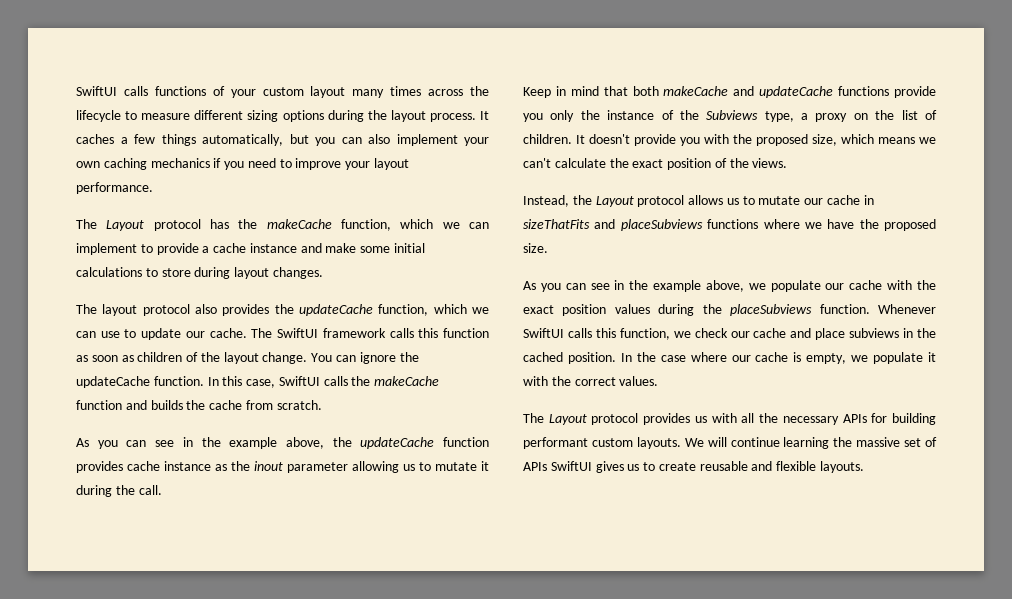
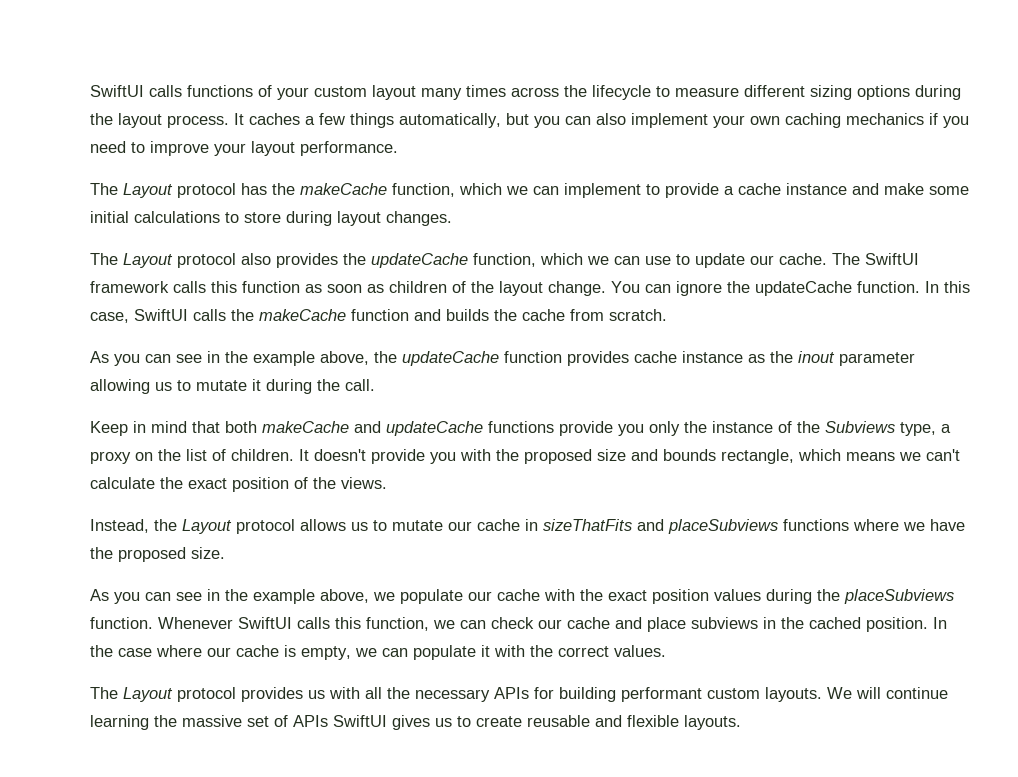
[102,304,138,316] layout -> [123,253,173,268] Layout
[812,134,837,146] size, -> [597,449,794,464] size and bounds rectangle,
(691, 334) none -> [460,620,486,629] can
(869, 358) none -> [382,648,408,657] can

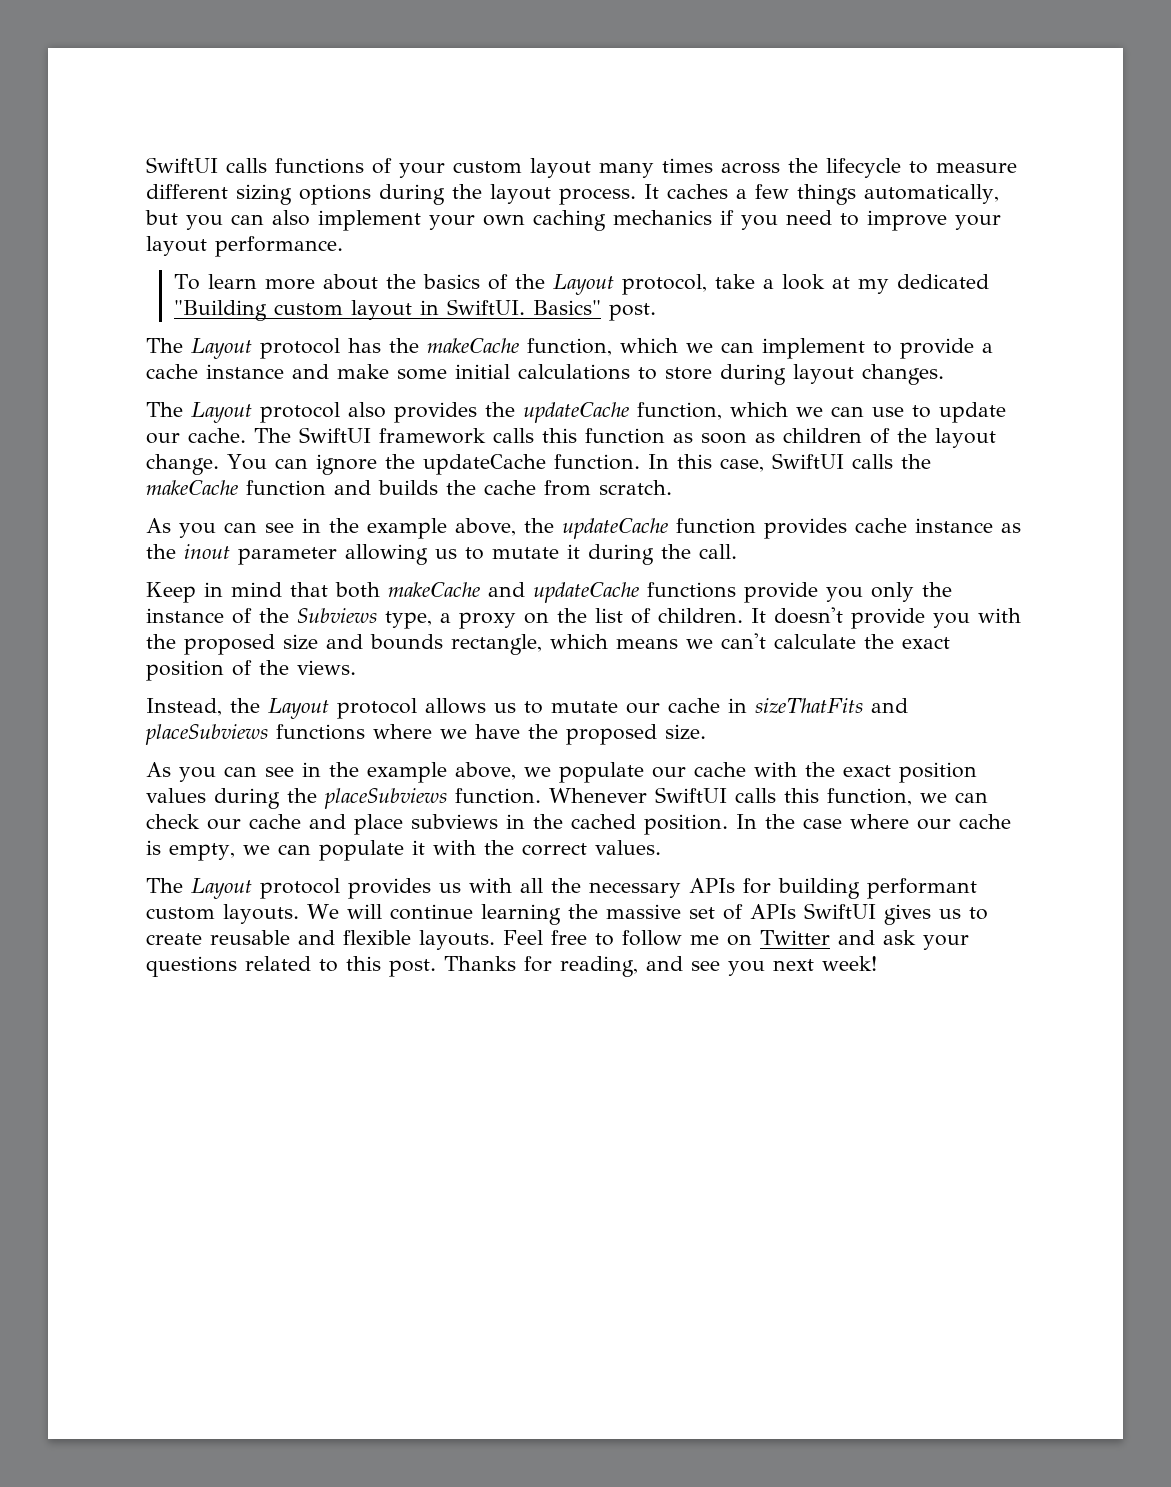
(398, 148) none -> [174,274,990,295] [174,299,657,321] // To learn more about the basics of the Layout protocol, take a look at my dedicated "Building custom layout in SwiftUI. Basics" post.
(741, 722) none -> [503,930,969,950] [146,956,877,977] Feel free to follow me on Twitter and ask your questions related to this post. Thanks for reading, and see you next week!

